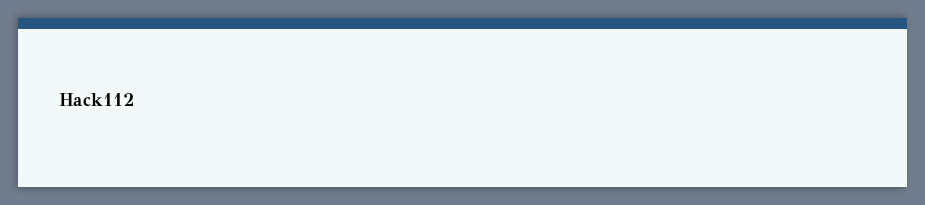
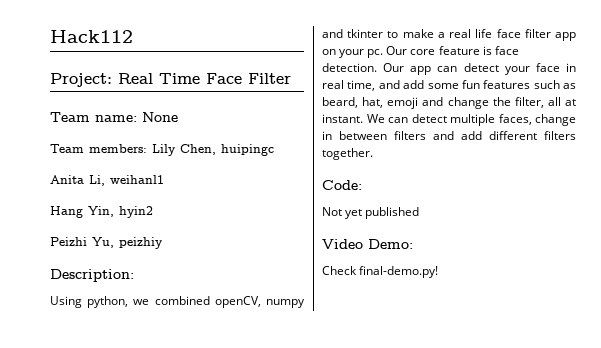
(134, 99) none -> [50,73,291,87] [50,112,178,122] [50,144,274,156] [50,175,164,186] [50,206,153,218] [50,237,163,249] [50,269,134,282] [50,296,305,308] [322,29,576,41] [322,46,519,58] [322,63,576,75] [322,80,576,91] [322,97,576,109] [322,114,576,126] [322,131,576,140] [322,148,373,160] [322,180,362,190] [322,207,420,219] [322,239,413,249] [322,266,439,278] // Project: Real Time Face Filter // Team name: None // Team members: Lily Chen, huipingc // Anita Li, weihanl1 // Hang Yin, hyin2 // Peizhi Yu, peizhiy // Description: // Using python, we combined openCV, numpy and tkinter to make a real life face filter app on your pc. Our core feature is face detection. Our app can detect your face in real time, and add some fun features such as beard, hat, emoji and change the filter, all at instant. We can detect multiple faces, change in between filters and add different filters together. // Code: // Not yet published // Video Demo: // Check final-demo.py!

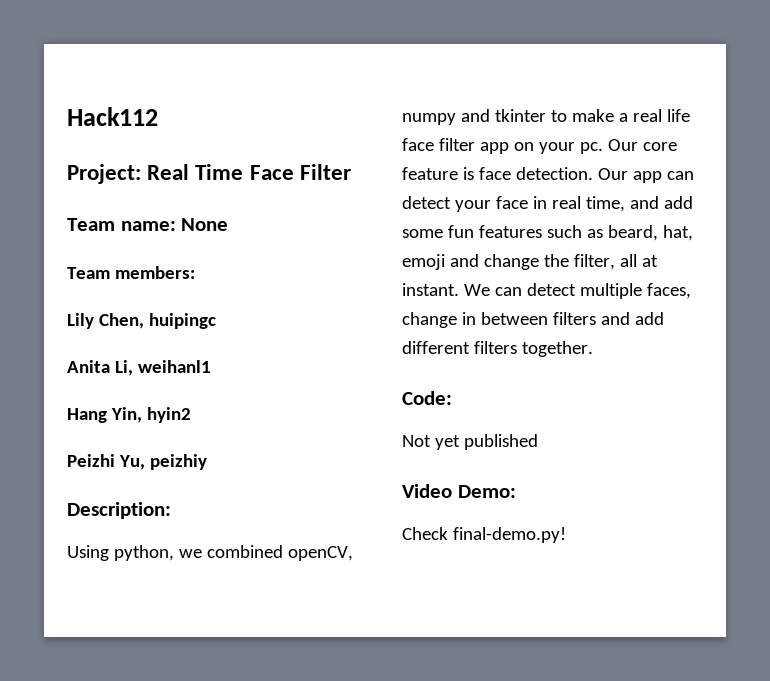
(147, 148) none -> (195, 272) //

